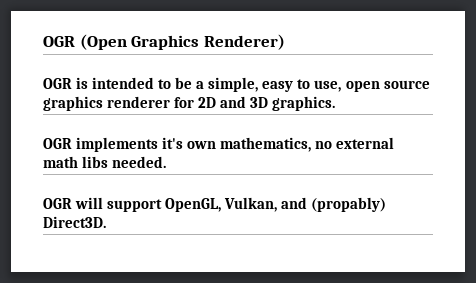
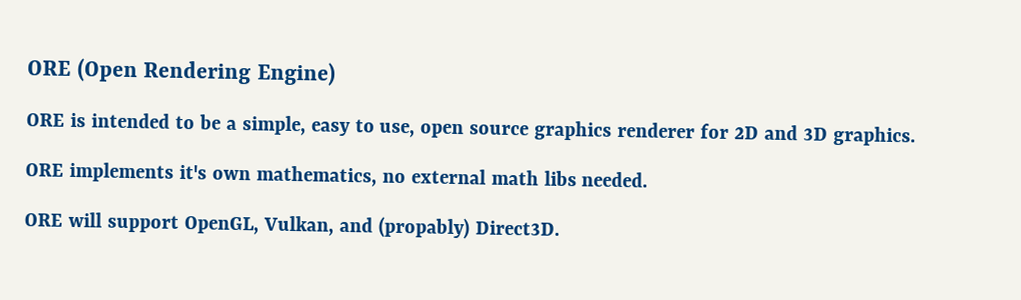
[43,34,285,50] [43,78,72,89] OGR (Open Graphics Renderer) // OGR -> [27,58,336,86] [26,113,65,127] ORE (Open Rendering Engine) // ORE
[43,138,72,149] OGR -> [25,163,64,177] ORE
[43,198,72,209] OGR -> [24,213,63,227] ORE

